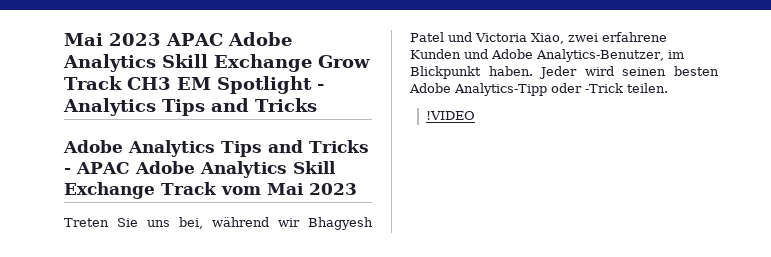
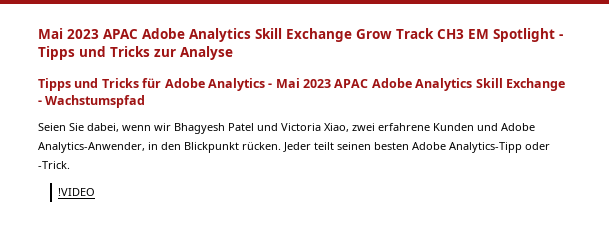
[63,98,317,116] [63,140,369,157] [64,161,336,178] [64,182,357,199] [64,217,269,229] Analytics Tips and Tricks // Adobe Analytics Tips and Tricks - APAC Adobe Analytics Skill Exchange Track vom Mai 2023 // Treten Sie uns bei, während -> [38,46,233,60] [38,78,565,91] [38,95,146,108] [38,123,151,132] Tipps und Tricks zur Analyse // Tipps und Tricks für Adobe Analytics - Mai 2023 APAC Adobe Analytics Skill Exchange - Wachstumspfad // Seien Sie dabei, wenn
[536,49,684,62] [410,66,614,79] Analytics-Benutzer, im Blickpunkt haben. Jeder wird -> [38,142,334,153] Analytics-Anwender, in den Blickpunkt rücken. Jeder teilt
[585,83,668,93] -Trick teilen. -> [38,161,70,169] -Trick.

